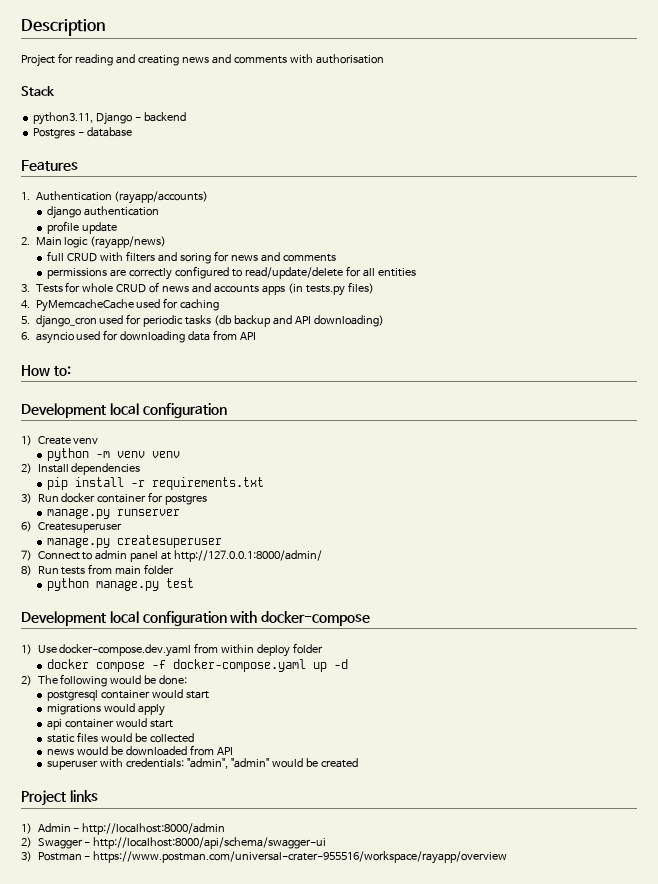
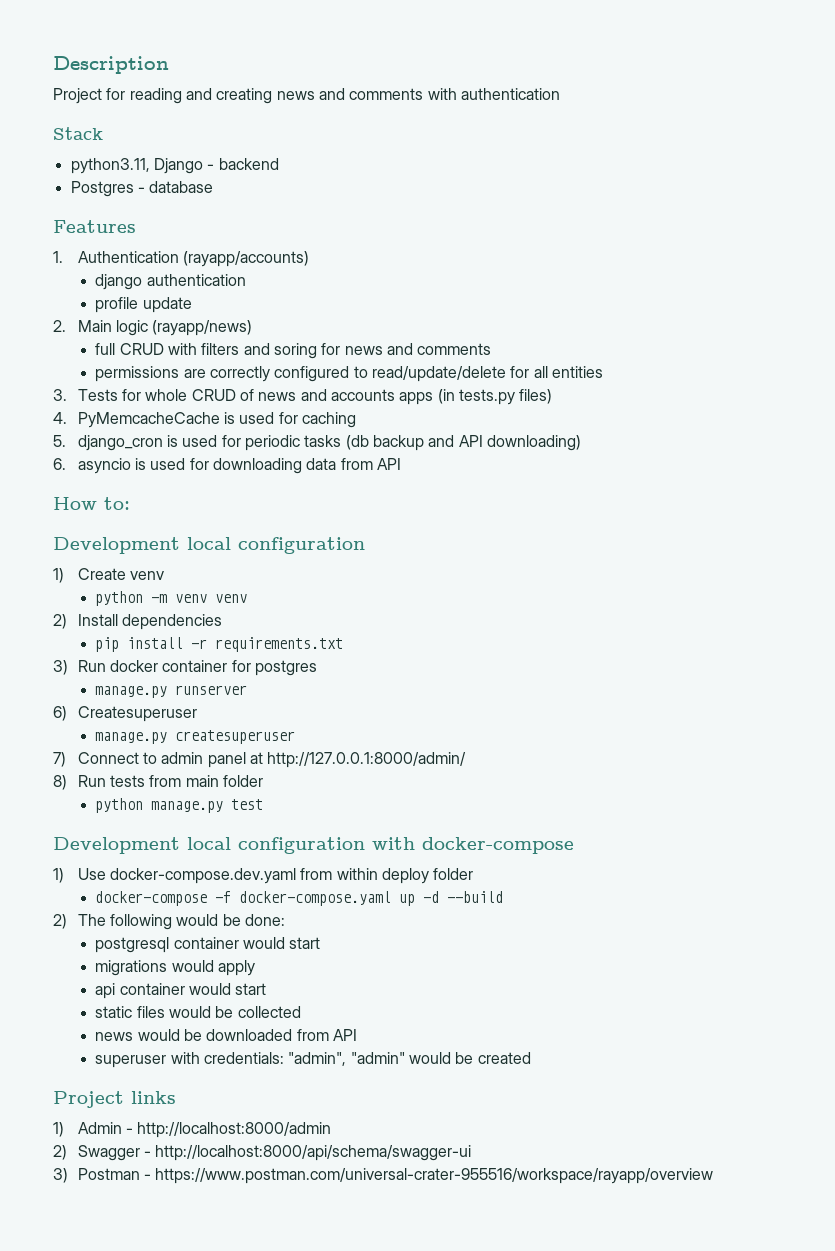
[315,54,384,64] authorisation -> [460,88,560,100] authentication
(134, 305) none -> [224,412,236,424] is
(97, 321) none -> [167,435,179,447] is
(74, 338) none -> [135,458,147,470] is
[47,659,146,672] docker compose -> [95,891,208,906] docker-compose
(349, 664) none -> [447,891,504,903] --build

